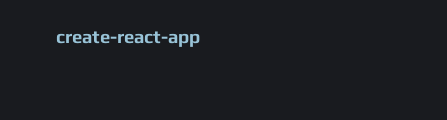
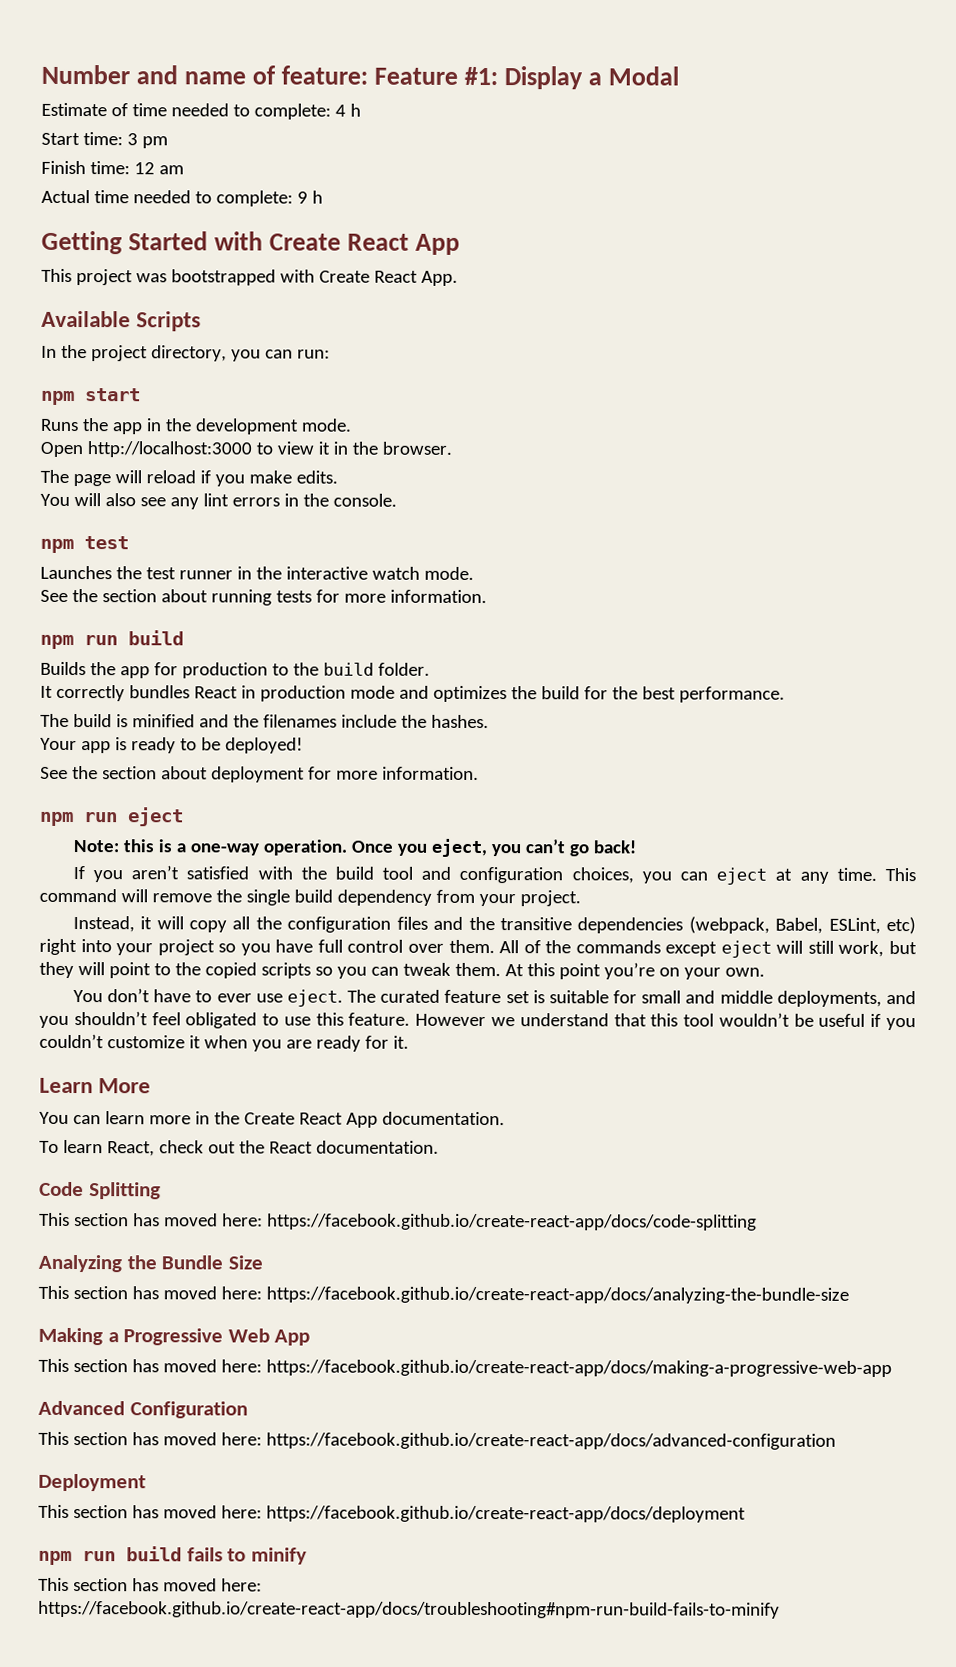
[56,31,200,47] create-react-app -> [41,64,680,90] [41,102,361,120] [41,132,168,149] [41,160,184,175] [41,189,323,207] [41,230,461,255] [41,268,458,286] [41,310,202,332] [41,344,330,362] [41,388,141,406] [40,418,352,435] [40,441,452,458] [40,469,338,487] [40,493,397,510] [40,536,129,554] [40,565,474,580] [40,589,487,606] [40,630,184,650] [40,661,430,679] [40,684,785,703] [40,713,489,729] [40,737,303,754] [40,766,479,783] [40,807,184,827] [72,838,636,858] [72,865,916,885] [39,888,581,907] [72,916,917,935] [39,938,917,958] [39,961,765,980] [72,988,916,1007] [39,1011,917,1031] [39,1033,409,1052] [39,1077,152,1094] [39,1111,505,1128] [39,1139,439,1157] [39,1181,161,1200] [39,1212,757,1231] [38,1254,263,1273] [38,1285,849,1304] [38,1327,311,1346] [38,1358,892,1378] [38,1400,248,1419] [38,1431,836,1450] [38,1473,146,1492] [38,1504,746,1523] [38,1546,307,1566] [38,1577,262,1592] [38,1600,780,1619] Number and name of feature: Feature #1: Display a Modal // Estimate of time needed to complete: 4 h // Start time: 3 pm // Finish time: 12 am // Actual time needed to complete: 9 h // Getting Started with Create React App // This project was bootstrapped with Create React App. // Available Scripts // In the project directory, you can run: // npm start // Runs the app in the development mode. // Open http://localhost:3000 to view it in the browser. // The page will reload if you make edits. // You will also see any lint errors in the console. // npm test // Launches the test runner in the interactive watch mode. // See the section about running tests for more information. // npm run build // Builds the app for production to the build folder. // It correctly bundles React in production mode and optimizes the build for the best performance. // The build is minified and the filenames include the hashes. // Your app is ready to be deployed! // See the section about deployment for more information. // npm run eject // Note: this is a one-way operation. Once you eject, you can’t go back! // If you aren’t satisfied with the build tool and configuration choices, you can eject at any time. This command will remove the single build dependency from your project. // Instead, it will copy all the configuration files and the transitive dependencies (webpack, Babel, ESLint, etc) right into your project so you have full control over them. All of the commands except eject will still work, but they will point to the copied scripts so you can tweak them. At this point you’re on your own. // You don’t have to ever use eject. The curated feature set is suitable for small and middle deployments, and you shouldn’t feel obligated to use this feature. However we understand that this tool wouldn’t be useful if you couldn’t customize it when you are ready for it. // Learn More // You can learn more in the Create React App documentation. // To learn React, check out the React documentation. // Code Splitting // This section has moved here: https://facebook.github.io/create-react-app/docs/code-splitting // Analyzing the Bundle Size // This section has moved here: https://facebook.github.io/create-react-app/docs/analyzing-the-bundle-size // Making a Progressive Web App // This section has moved here: https://facebook.github.io/create-react-app/docs/making-a-progressive-web-app // Advanced Configuration // This section has moved here: https://facebook.github.io/create-react-app/docs/advanced-configuration // Deployment // This section has moved here: https://facebook.github.io/create-react-app/docs/deployment // npm run build fails to minify // This section has moved here: https://facebook.github.io/create-react-app/docs/troubleshooting#npm-run-build-fails-to-minify

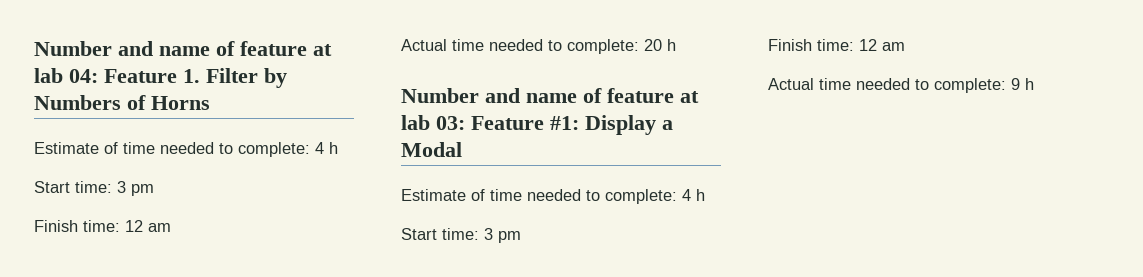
[41,64,369,85] Number and name of feature: -> [34,41,332,56] [34,68,287,88] [34,95,210,110] [34,142,338,157] [34,181,154,196] [34,220,171,232] [401,39,676,54] [401,88,699,103] [401,115,465,130] Number and name of feature at lab 04: Feature 1. Filter by Numbers of Horns // Estimate of time needed to complete: 4 h // Start time: 3 pm // Finish time: 12 am // Actual time needed to complete: 20 h // Number and name of feature at lab 03:
[41,230,461,255] [41,268,458,286] [41,310,202,332] [41,344,330,362] [41,388,141,406] [40,418,352,435] [40,441,452,458] [40,469,338,487] [40,493,397,510] [40,536,129,554] [40,565,474,580] [40,589,487,606] [40,630,184,650] [40,661,430,679] [40,684,785,703] [40,713,489,729] [40,737,303,754] [40,766,479,783] [40,807,184,827] [72,838,636,858] [72,865,916,885] [39,888,581,907] [72,916,917,935] [39,938,917,958] [39,961,765,980] [72,988,916,1007] [39,1011,917,1031] [39,1033,409,1052] [39,1077,152,1094] [39,1111,505,1128] [39,1139,439,1157] [39,1181,161,1200] [39,1212,757,1231] [38,1254,263,1273] [38,1285,849,1304] [38,1327,311,1346] [38,1358,892,1378] [38,1400,248,1419] [38,1431,836,1450] [38,1473,146,1492] [38,1504,746,1523] [38,1546,307,1566] [38,1577,262,1592] [38,1600,780,1619] // Getting Started with Create React App // This project was bootstrapped with Create React App. // Available Scripts // In the project directory, you can run: // npm start // Runs the app in the development mode. // Open http://localhost:3000 to view it in the browser. // The page will reload if you make edits. // You will also see any lint errors in the console. // npm test // Launches the test runner in the interactive watch mode. // See the section about running tests for more information. // npm run build // Builds the app for production to the build folder. // It correctly bundles React in production mode and optimizes the build for the best performance. // The build is minified and the filenames include the hashes. // Your app is ready to be deployed! // See the section about deployment for more information. // npm run eject // Note: this is a one-way operation. Once you eject, you can’t go back! // If you aren’t satisfied with the build tool and configuration choices, you can eject at any time. This command will remove the single build dependency from your project. // Instead, it will copy all the configuration files and the transitive dependencies (webpack, Babel, ESLint, etc) right into your project so you have full control over them. All of the commands except eject will still work, but they will point to the copied scripts so you can tweak them. At this point you’re on your own. // You don’t have to ever use eject. The curated feature set is suitable for small and middle deployments, and you shouldn’t feel obligated to use this feature. However we understand that this tool wouldn’t be useful if you couldn’t customize it when you are ready for it. // Learn More // You can learn more in the Create React App documentation. // To learn React, check out the React documentation. // Code Splitting // This section has moved here: https://facebook.github.io/create-react-app/docs/code-splitting // Analyzing the Bundle Size // This section has moved here: https://facebook.github.io/create-react-app/docs/analyzing-the-bundle-size // Making a Progressive Web App // This section has moved here: https://facebook.github.io/create-react-app/docs/making-a-progressive-web-app // Advanced Configuration // This section has moved here: https://facebook.github.io/create-react-app/docs/advanced-configuration // Deployment // This section has moved here: https://facebook.github.io/create-react-app/docs/deployment // npm run build fails to minify // This section has moved here: https://facebook.github.io/create-react-app/docs/troubleshooting#npm-run-build-fails-to-minify -> (1034, 84) none

